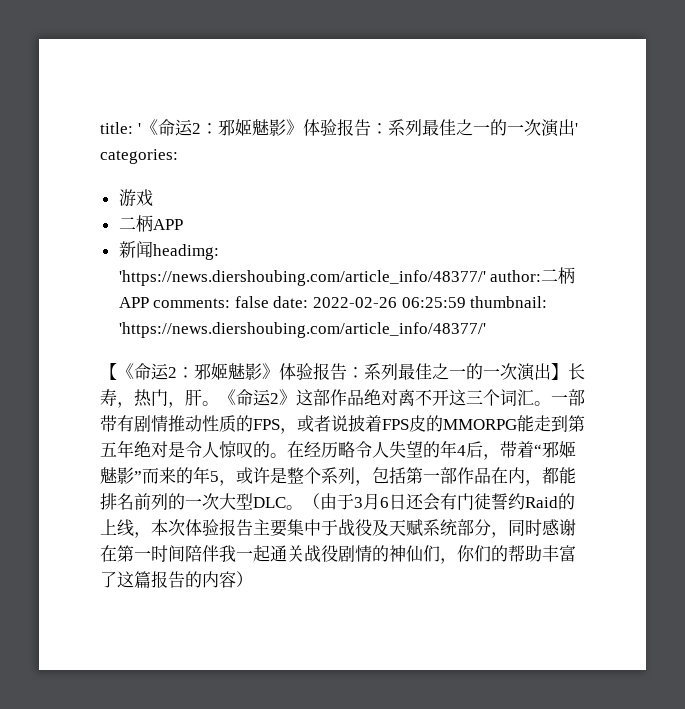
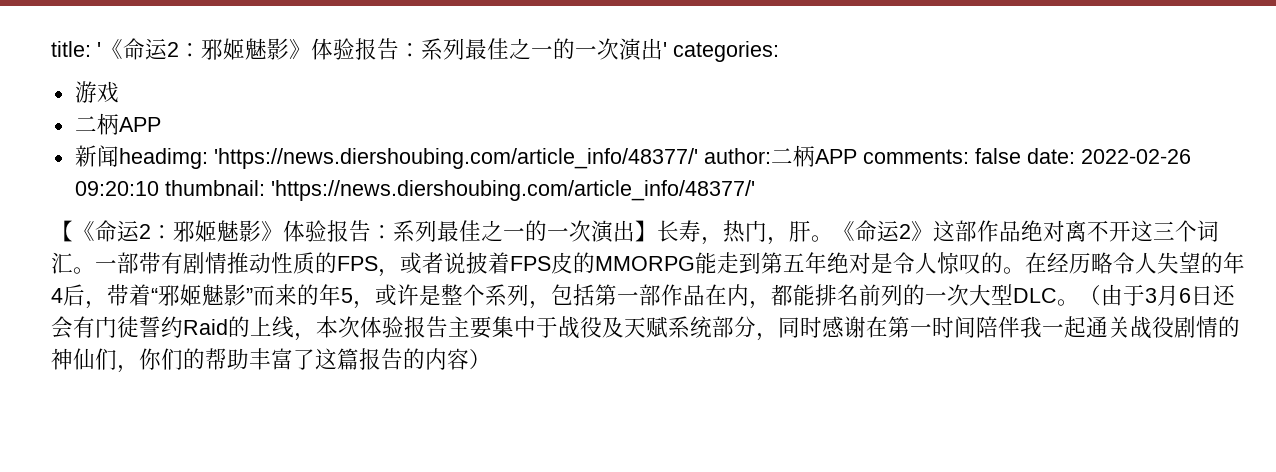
[401,297,466,308] 06:25:59 -> [74,181,159,196] 09:20:10

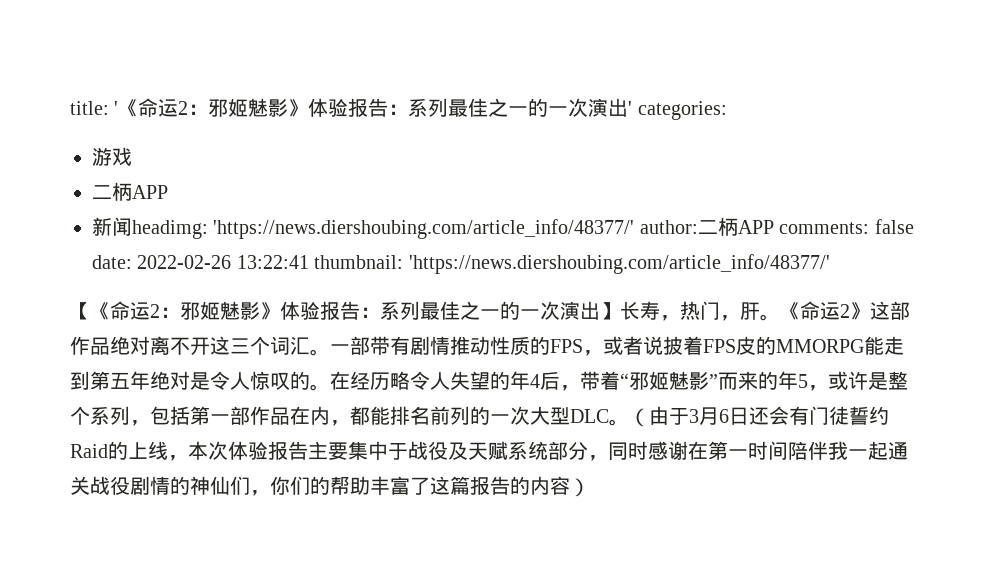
[74,181,159,196] 09:20:10 -> [236,255,309,269] 13:22:41

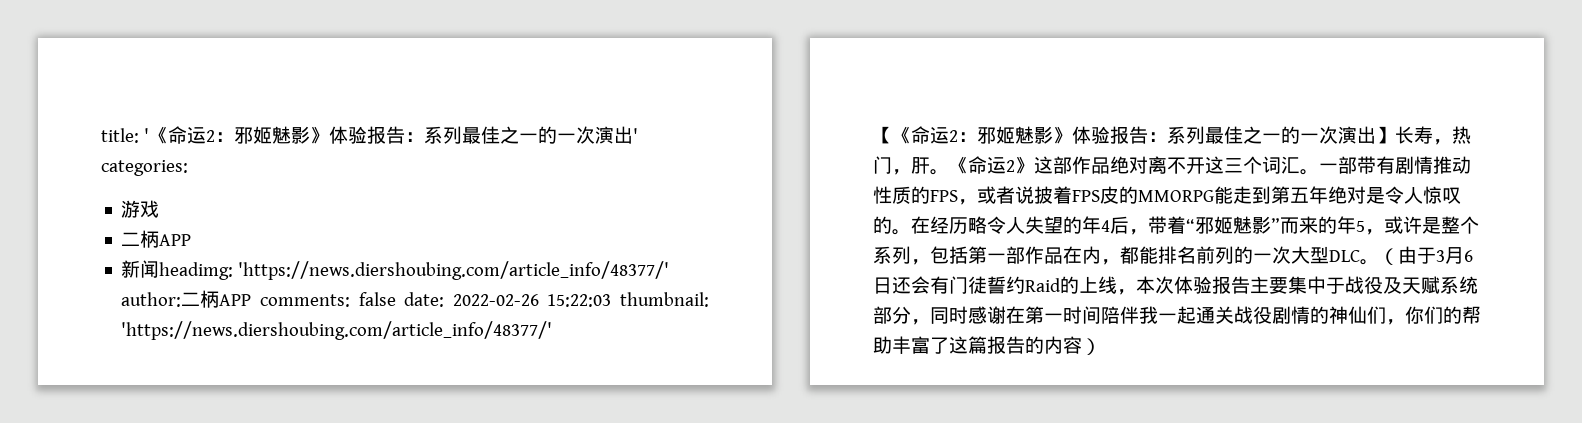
[236,255,309,269] 13:22:41 -> [547,294,612,307] 15:22:03

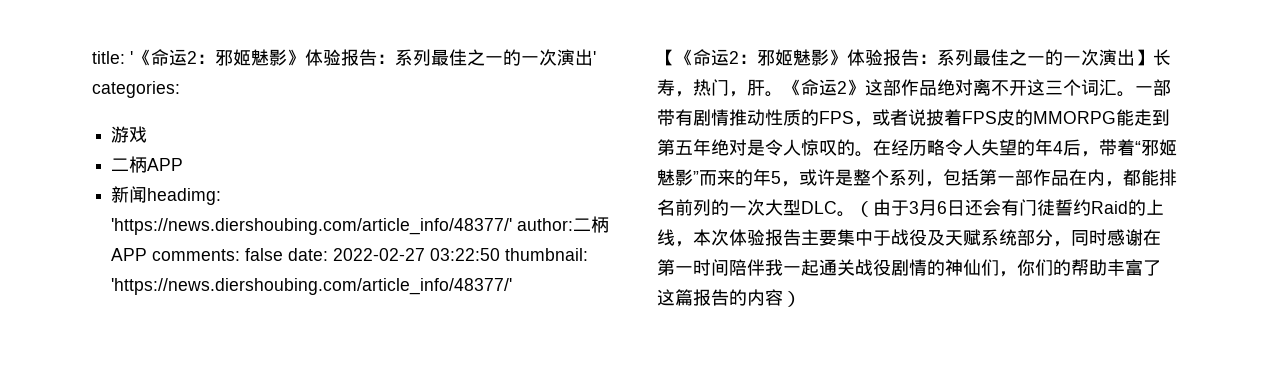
[452,294,612,307] 2022-02-26 15:22:03 -> [333,248,501,261] 2022-02-27 03:22:50

